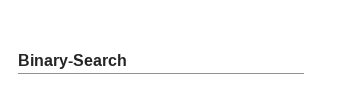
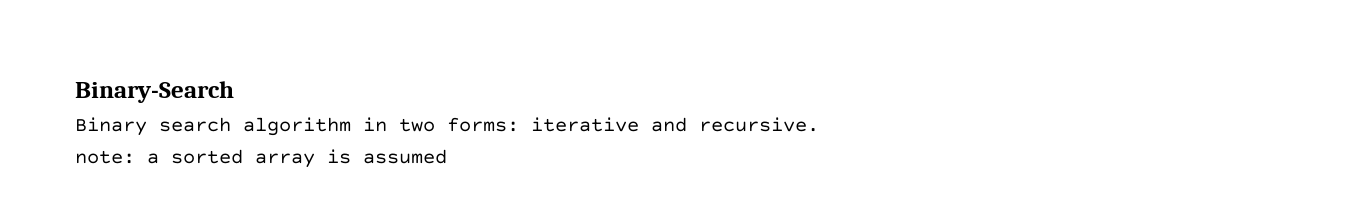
(127, 61) none -> [75,117,819,136] [75,149,447,168] // Binary search algorithm in two forms: iterative and recursive. // note: a sorted array is assumed

